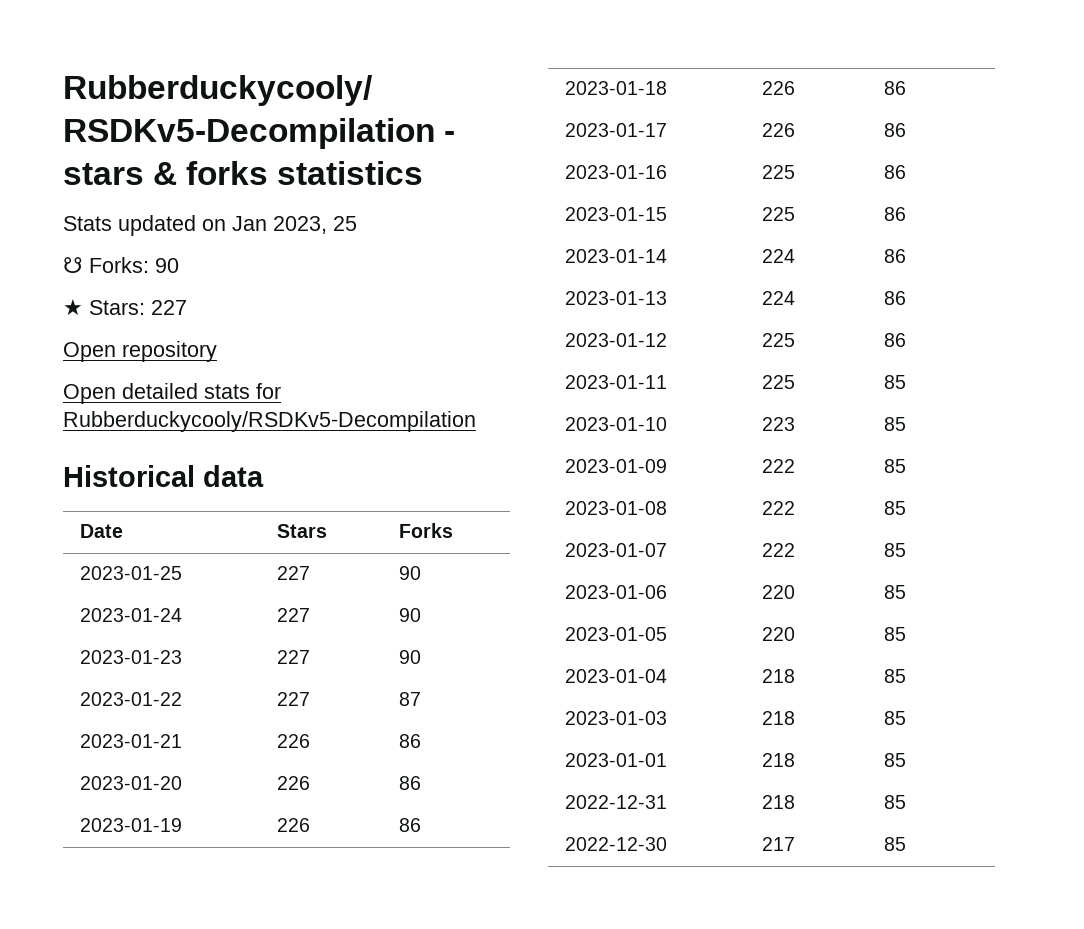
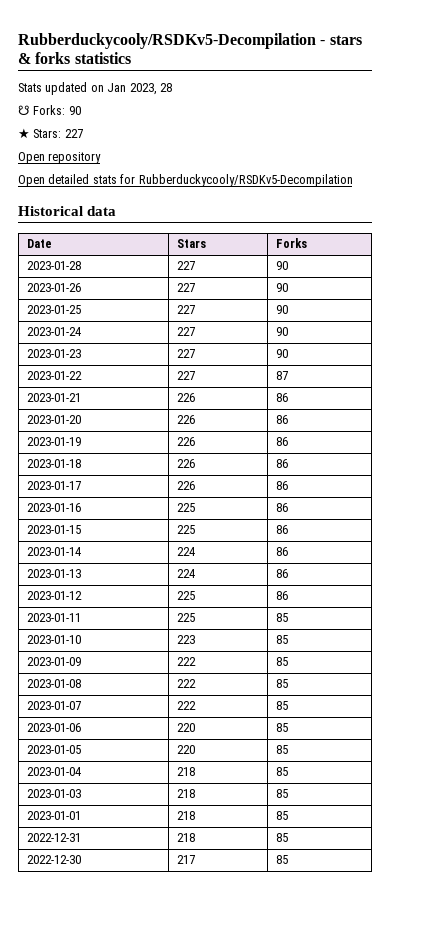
[333,216,357,231] 25 -> [159,83,172,92] 28
(453, 530) none -> [27,261,82,270] [177,261,196,270] [276,261,289,270] [27,283,82,292] [177,283,196,292] [276,283,289,292] // 2023-01-28 | 227 | 90 // 2023-01-26 | 227 | 90

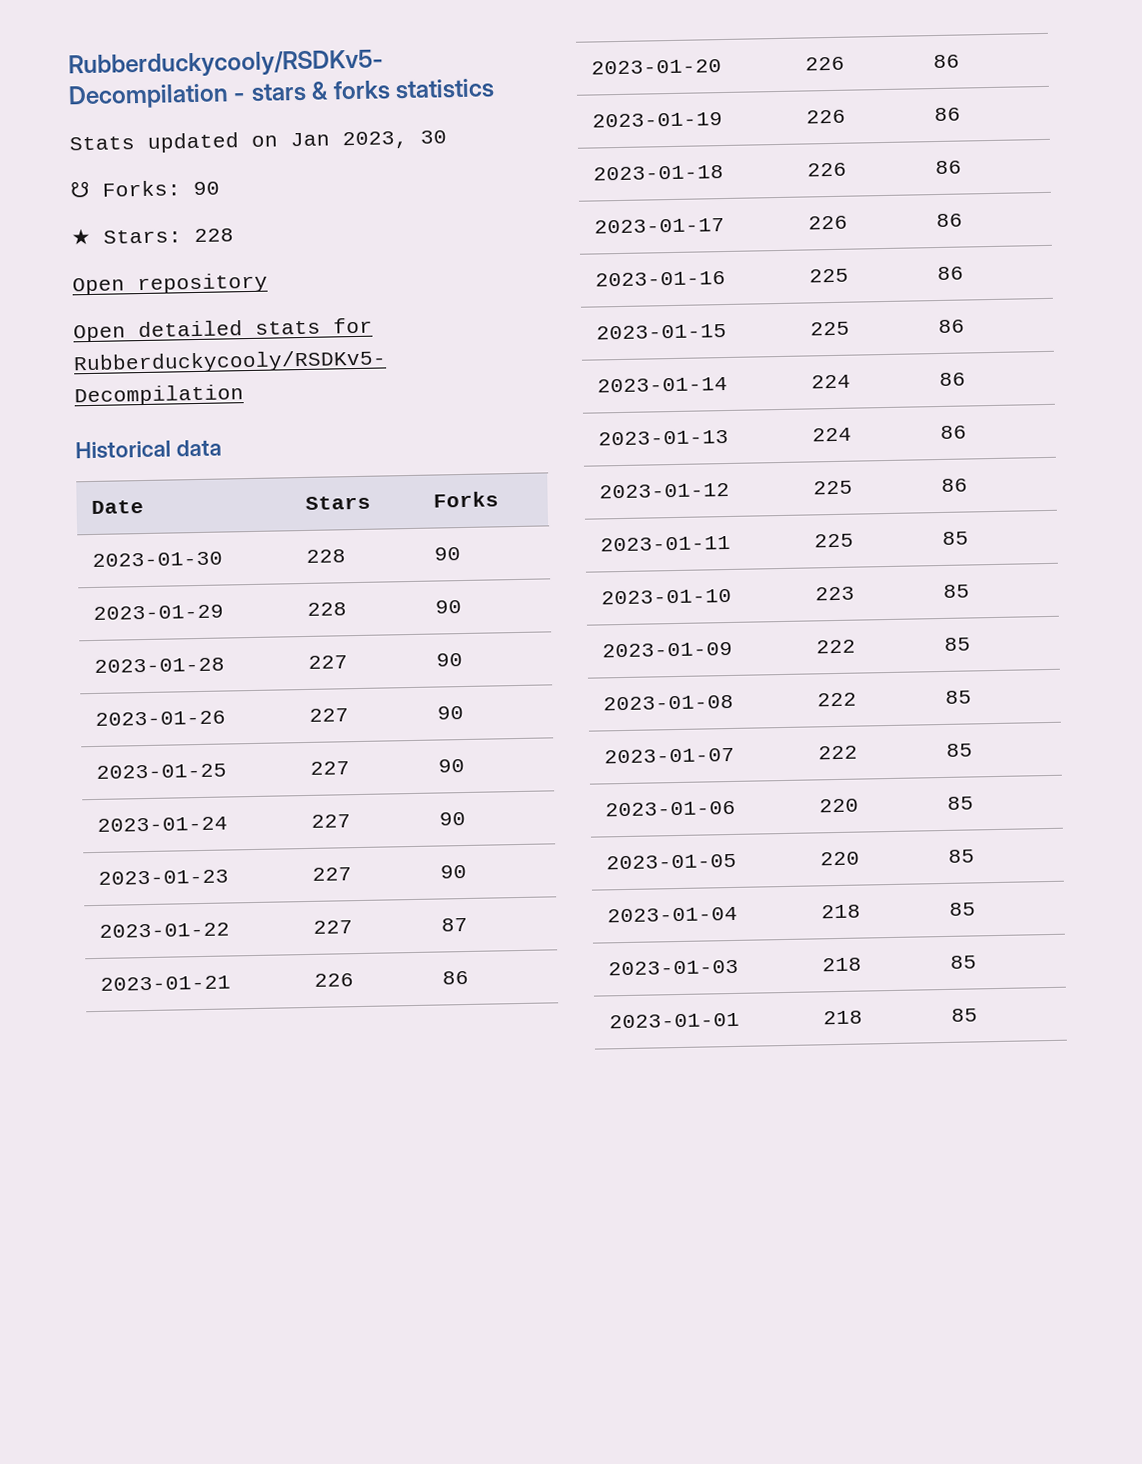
[159,83,172,92] 28 -> [420,130,447,144] 30
[64,129,83,138] 227 -> [194,228,234,243] 228
(308, 243) none -> [92,551,224,567] [306,549,347,563] [434,547,462,561] [93,604,225,620] [307,602,348,616] [435,600,463,614] // 2023-01-30 | 228 | 90 // 2023-01-29 | 228 | 90
[27,833,82,842] [177,833,196,842] [276,833,289,842] [27,855,82,864] [177,855,196,864] [276,855,289,864] // 2022-12-31 | 218 | 85 // 2022-12-30 | 217 | 85 -> (979, 1015) none

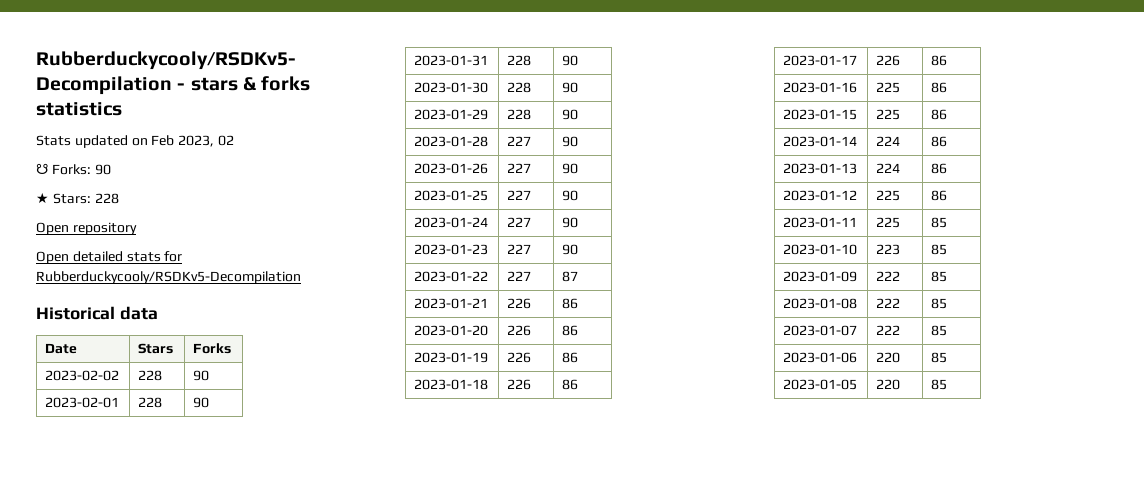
[290,130,447,150] Jan 2023, 30 -> [151,135,234,147] Feb 2023, 02
(500, 499) none -> [45,370,120,381] [138,370,163,381] [193,370,210,381] [45,397,120,408] [138,397,163,408] [193,397,210,408] [414,55,489,66] [507,55,532,66] [562,55,579,66] // 2023-02-02 | 228 | 90 // 2023-02-01 | 228 | 90 // 2023-01-31 | 228 | 90
[607,906,739,923] [821,904,862,919] [949,902,977,916] [608,959,740,976] [822,957,863,972] [950,955,978,969] [609,1012,741,1029] [823,1010,864,1025] [951,1008,979,1022] // 2023-01-04 | 218 | 85 // 2023-01-03 | 218 | 85 // 2023-01-01 | 218 | 85 -> (948, 384) none

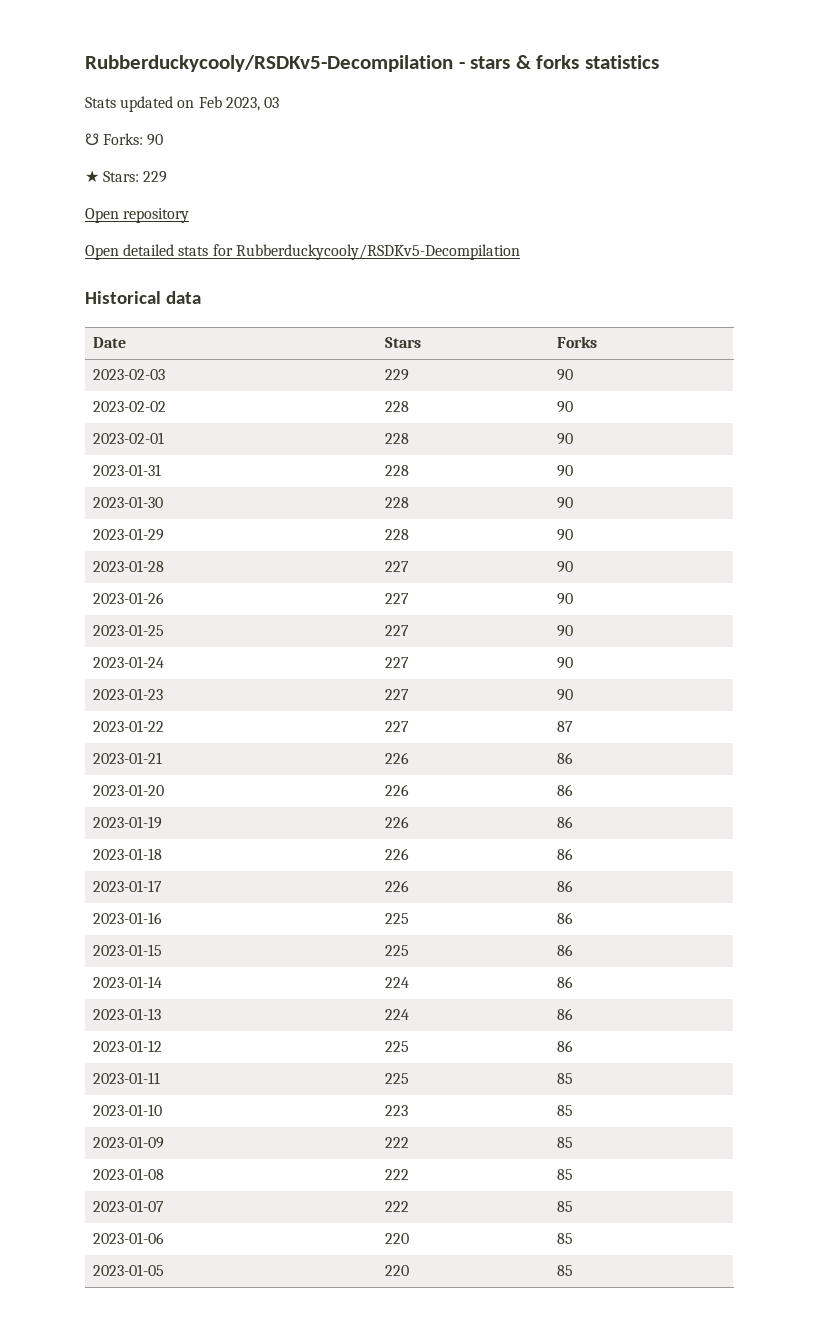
[217,135,234,146] 02 -> [263,97,279,108] 03
[94,193,119,204] 228 -> [143,171,168,183] 229
(232, 348) none -> [92,369,165,380] [384,369,409,381] [556,369,573,381] // 2023-02-03 | 229 | 90

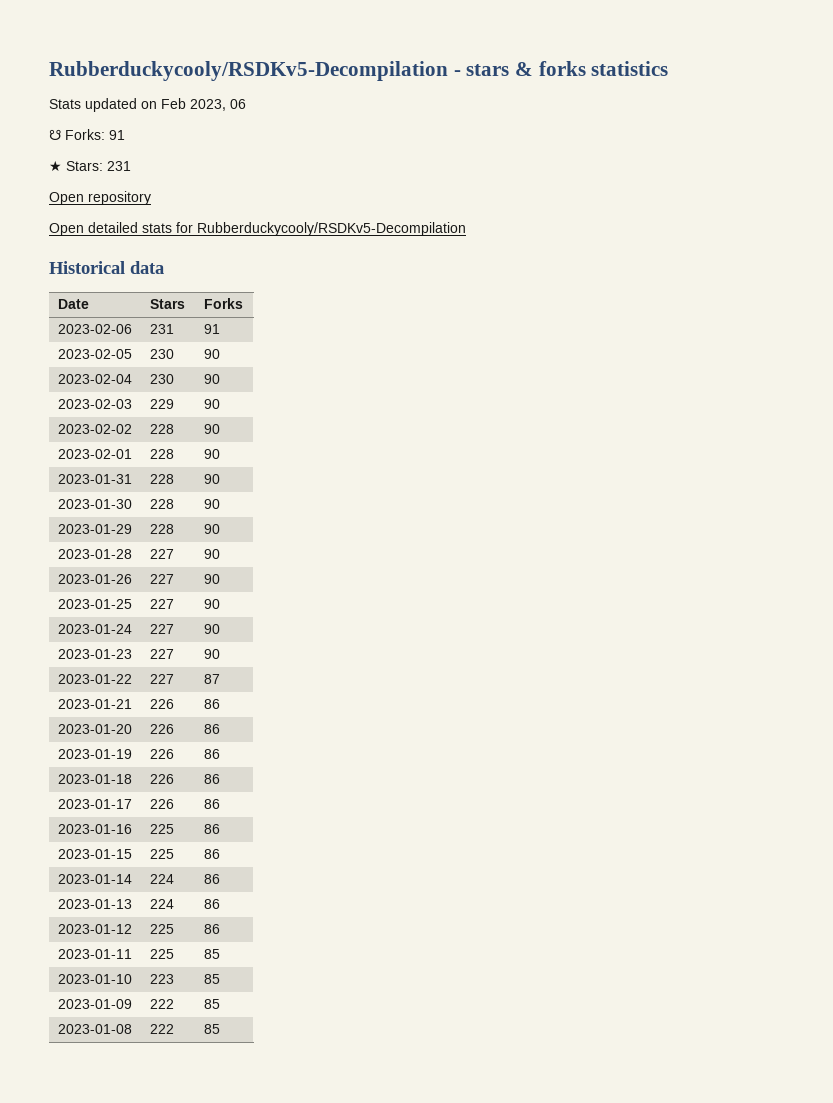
[263,97,279,108] 03 -> [230,99,246,109] 06
[147,134,164,146] 90 -> [109,130,125,140] 91
[143,171,168,183] 229 -> [107,161,131,171] 231
(597, 342) none -> [57,324,132,334] [149,324,174,334] [203,324,220,334] [57,349,132,359] [149,349,174,359] [203,349,220,359] [57,374,132,384] [149,374,174,384] [203,374,220,384] // 2023-02-06 | 231 | 91 // 2023-02-05 | 230 | 90 // 2023-02-04 | 230 | 90
[92,1200,164,1212] [384,1201,409,1212] [556,1201,573,1212] [92,1232,164,1244] [384,1233,409,1244] [556,1233,573,1244] [92,1264,164,1276] [384,1265,409,1276] [556,1265,573,1276] // 2023-01-07 | 222 | 85 // 2023-01-06 | 220 | 85 // 2023-01-05 | 220 | 85 -> (220, 1029) none

